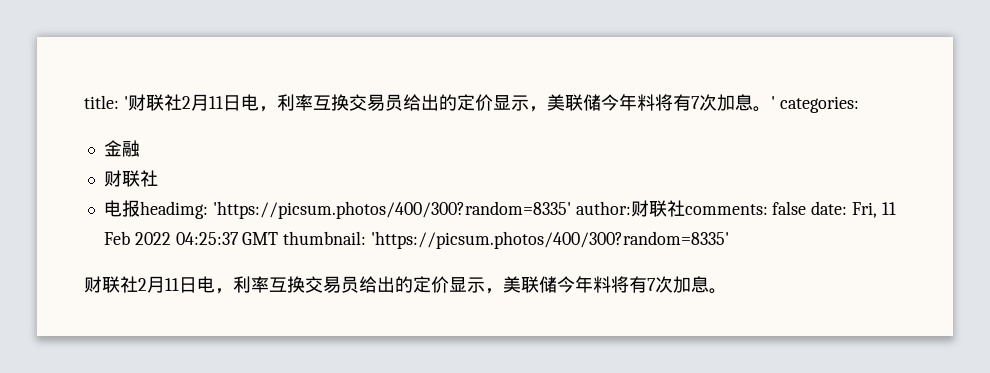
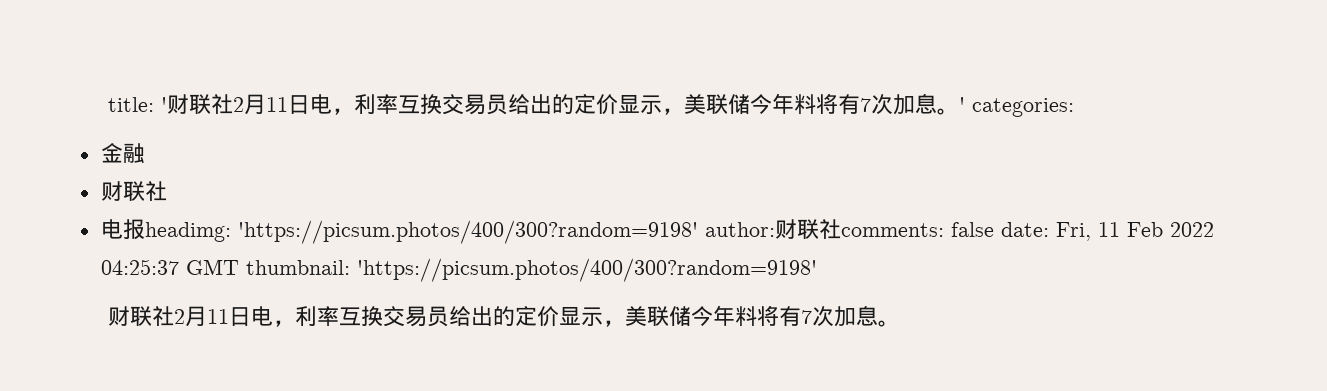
[212,201,571,219] 'https://picsum.photos/400/300?random=8335' -> [237,220,698,244] 'https://picsum.photos/400/300?random=9198'
[371,231,730,249] 'https://picsum.photos/400/300?random=8335' -> [356,258,817,282] 'https://picsum.photos/400/300?random=9198'

